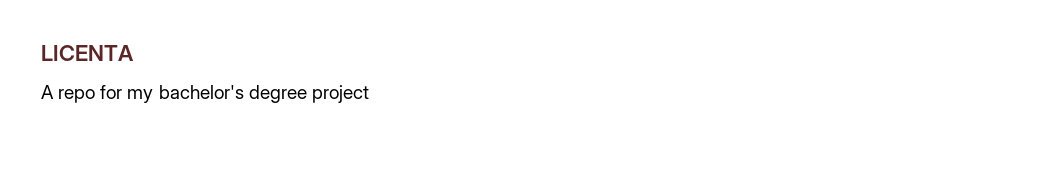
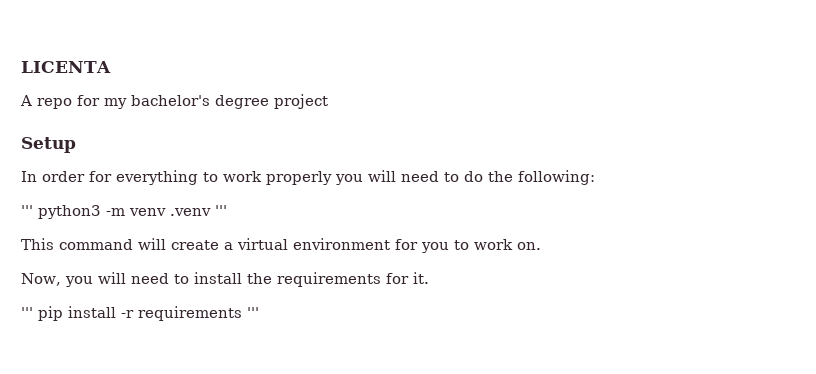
(369, 94) none -> [21,137,76,153] [21,170,595,185] [21,205,227,219] [21,238,541,253] [21,272,429,287] [21,306,259,321] // Setup // In order for everything to work properly you will need to do the following: // ''' python3 -m venv .venv ''' // This command will create a virtual environment for you to work on. // Now, you will need to install the requirements for it. // ''' pip install -r requirements '''

